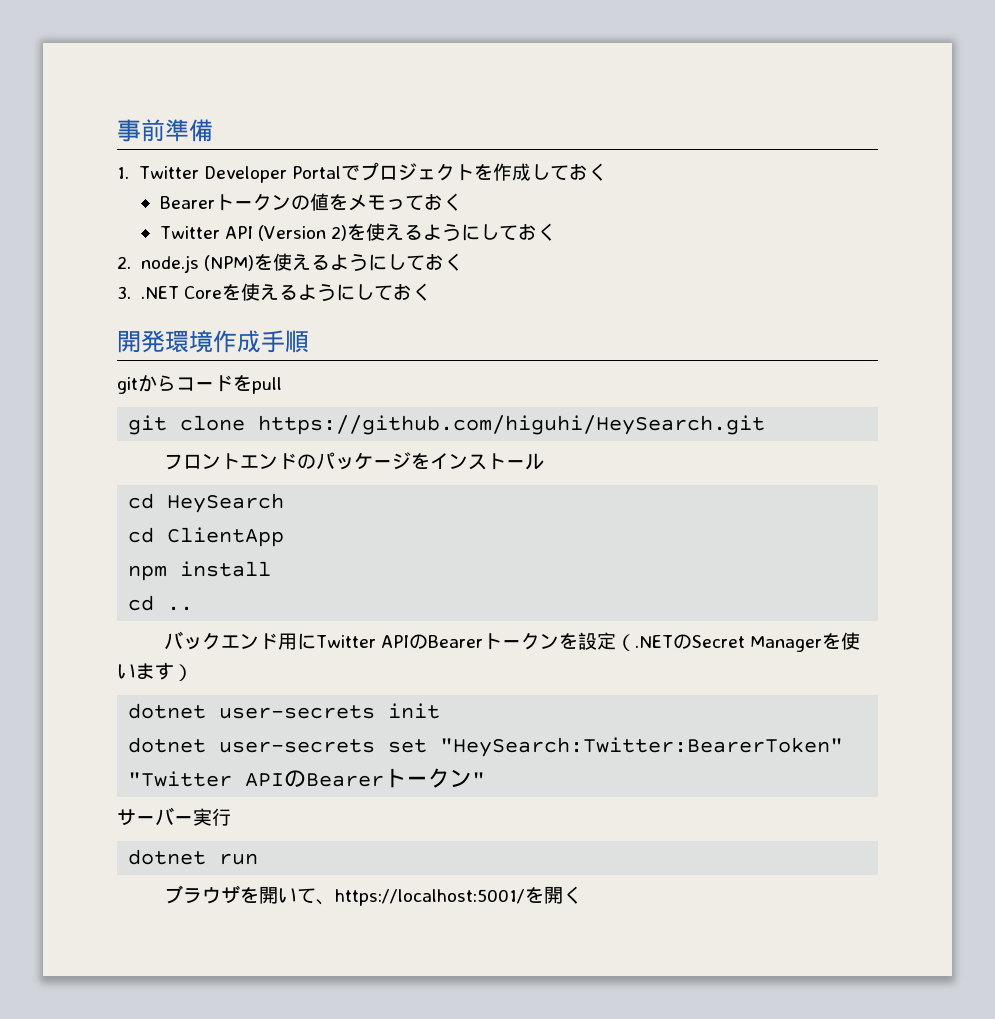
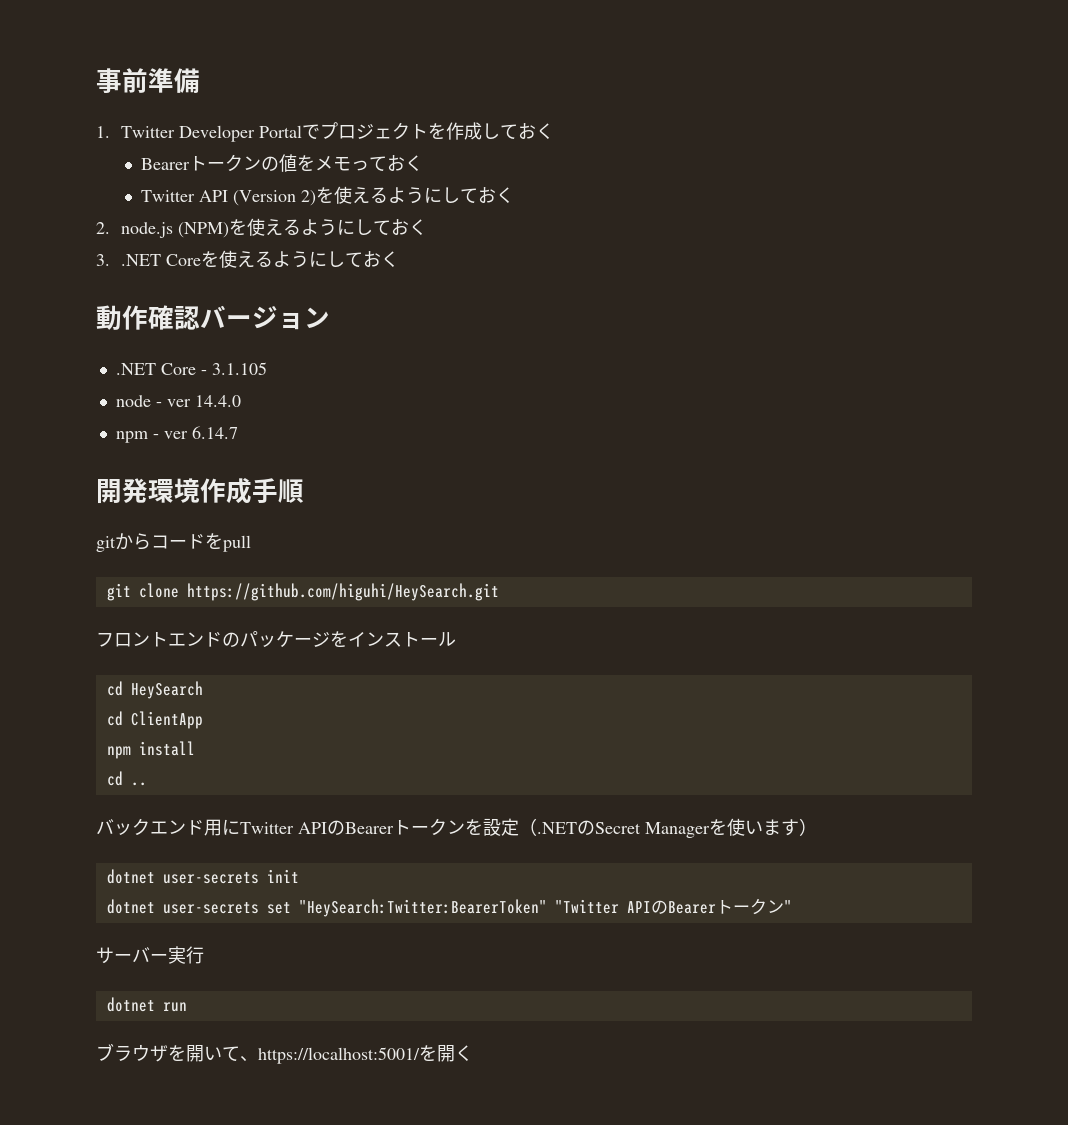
(431, 292) none -> [96,305,330,330] [115,362,267,375] [115,395,241,407] [115,426,238,443] // 動作確認バージョン // .NET Core - 3.1.105 // node - ver 14.4.0 // npm - ver 6.14.7

